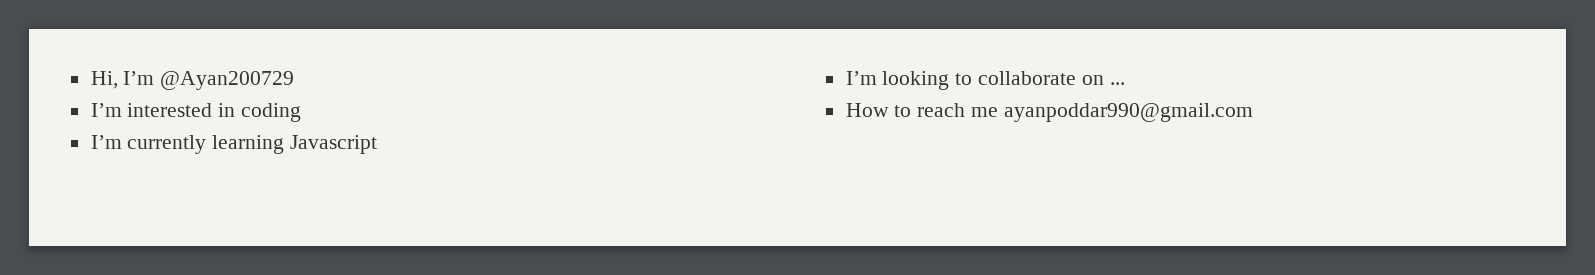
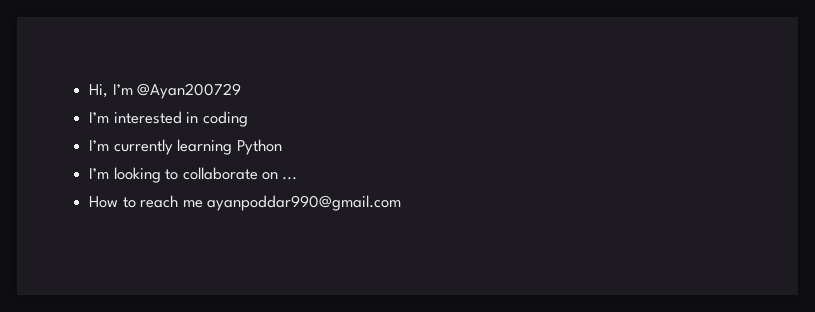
[290,135,378,154] Javascript -> [236,139,282,155] Python

